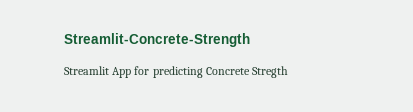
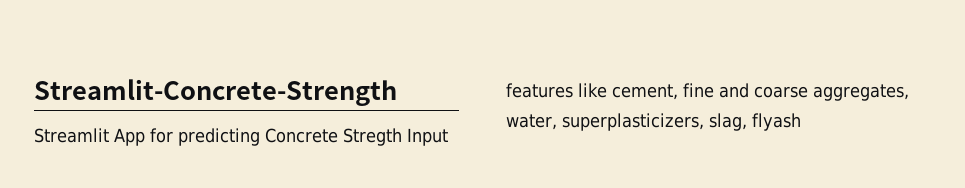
(289, 72) none -> [407,128,448,146] [506,83,909,101] [506,113,801,131] Input features like cement, fine and coarse aggregates, water, superplasticizers, slag, flyash

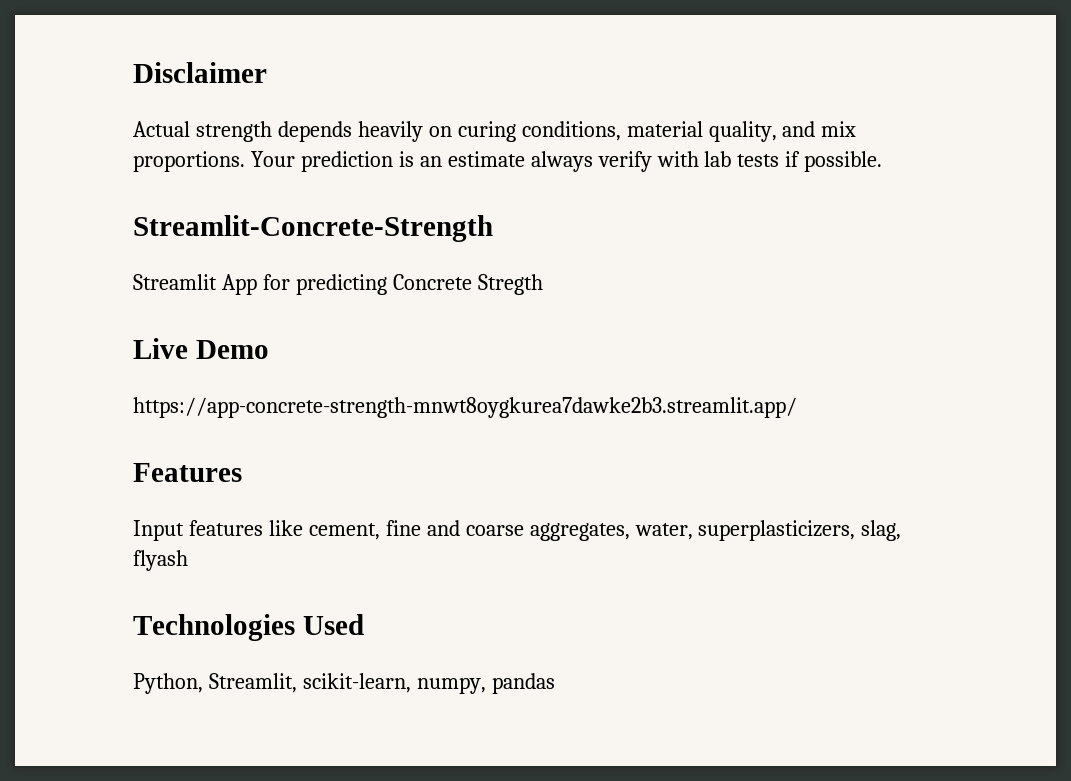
(34, 92) none -> [133,62,267,83] [133,121,857,142] [133,151,883,172] Disclaimer // Actual strength depends heavily on curing conditions, material quality, and mix proportions. Your prediction is an estimate always verify with lab tests if possible. //
(402, 137) none -> [133,338,269,359] [133,397,797,418] [133,463,242,482] // Live Demo // https://app-concrete-strength-mnwt8oygkurea7dawke2b3.streamlit.app/ // Features //
(801, 122) none -> [133,614,364,641] [133,673,555,694] // Technologies Used // Python, Streamlit, scikit-learn, numpy, pandas

